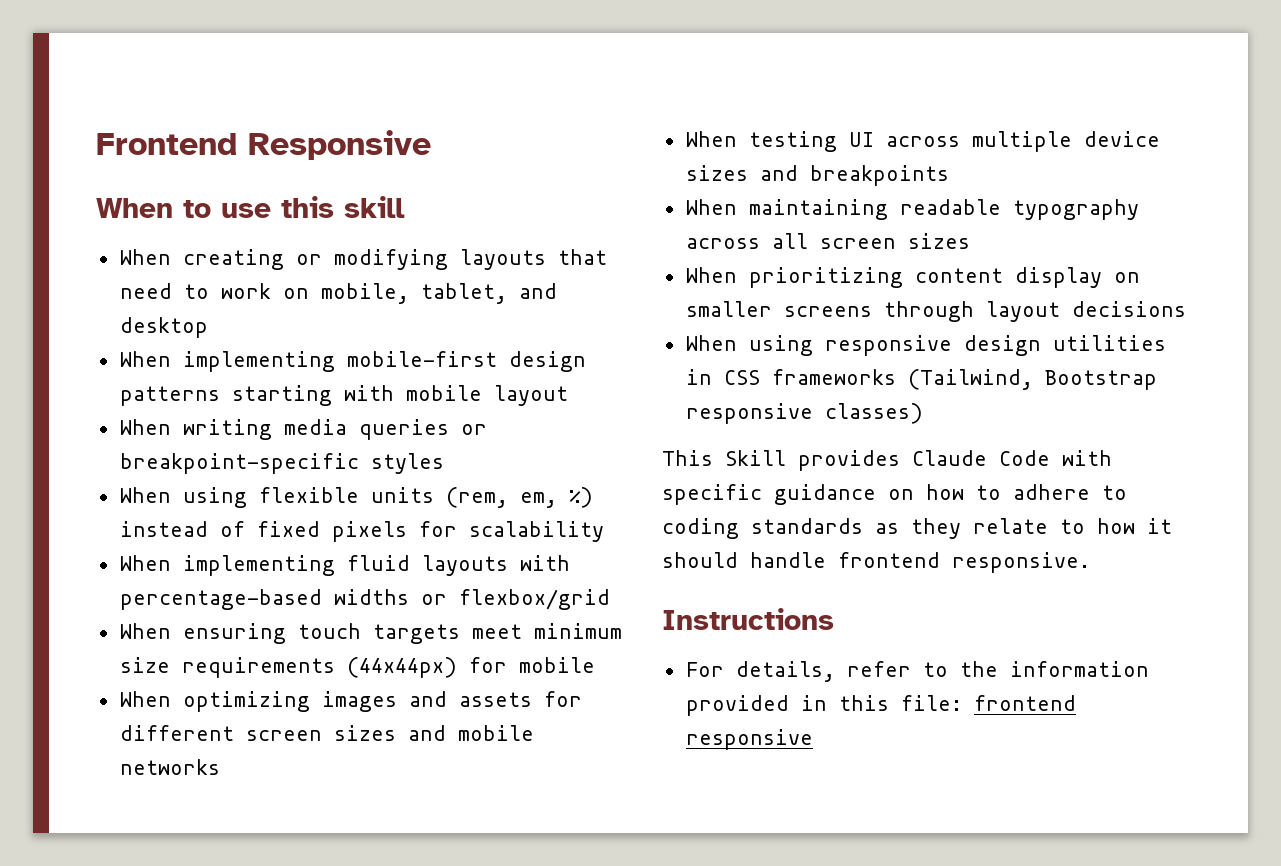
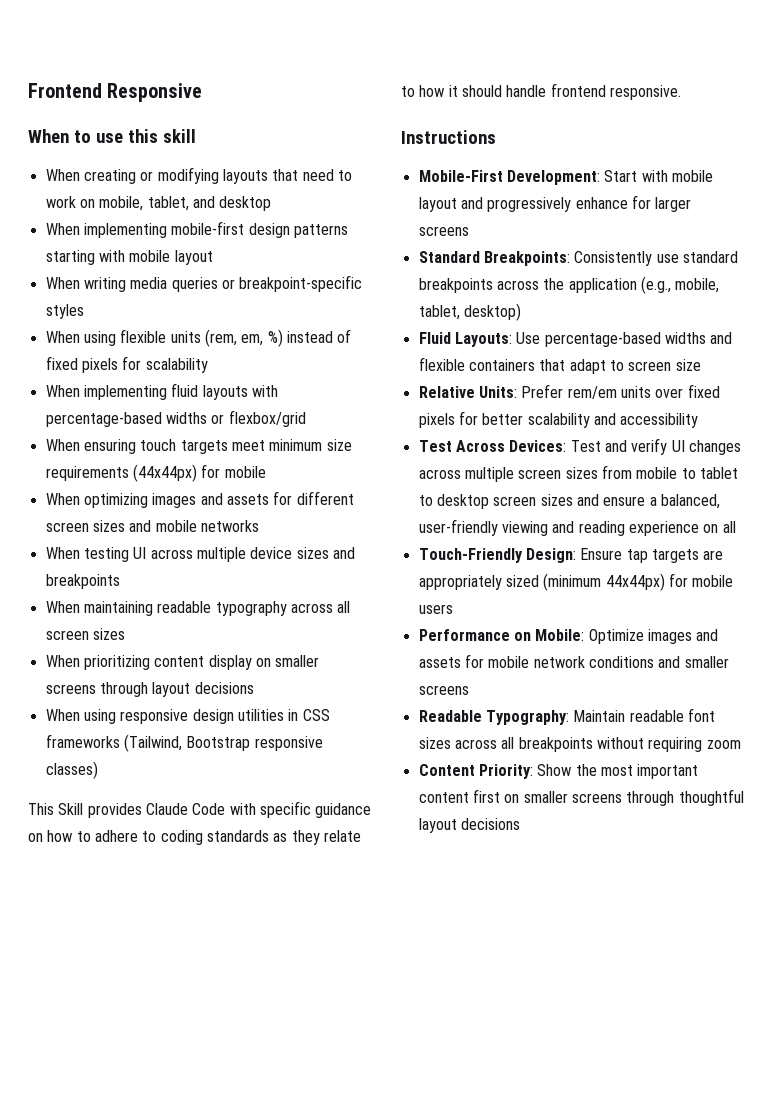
[685,661,1149,682] [685,695,1076,716] [685,729,813,750] For details, refer to the information provided in this file: frontend responsive -> [418,170,713,185] [418,195,692,212] [418,226,469,236] [418,251,738,266] [418,276,720,294] [418,303,521,321] [418,332,733,347] [418,357,701,374] [418,384,720,399] [418,411,699,428] [418,438,741,455] [418,465,738,482] [418,494,720,509] [418,519,736,536] [418,548,724,563] [418,573,734,591] [418,604,453,614] [418,629,719,644] [418,654,729,668] [418,685,469,695] [418,708,715,725] [418,737,741,752] [418,764,699,779] [418,789,744,806] [418,818,520,833] Mobile-First Development: Start with mobile layout and progressively enhance for larger screens // Standard Breakpoints: Consistently use standard breakpoints across the application (e.g., mobile, tablet, desktop) // Fluid Layouts: Use percentage-based widths and flexible containers that adapt to screen size // Relative Units: Prefer rem/em units over fixed pixels for better scalability and accessibility // Test Across Devices: Test and verify UI changes across multiple screen sizes from mobile to tablet to desktop screen sizes and ensure a balanced, user-friendly viewing and reading experience on all // Touch-Friendly Design: Ensure tap targets are appropriately sized (minimum 44x44px) for mobile users // Performance on Mobile: Optimize images and assets for mobile network conditions and smaller screens // Readable Typography: Maintain readable font sizes across all breakpoints without requiring zoom // Content Priority: Show the most important content first on smaller screens through thoughtful layout decisions

